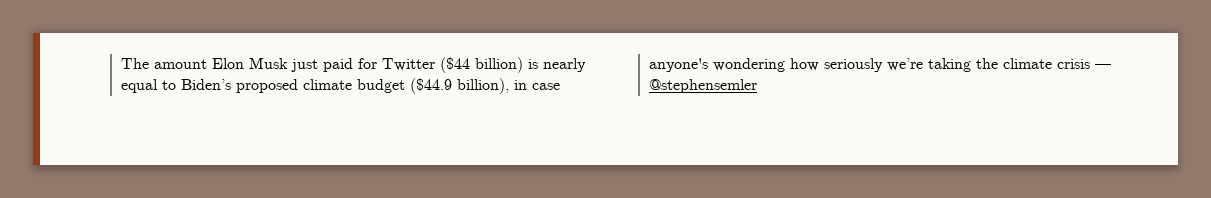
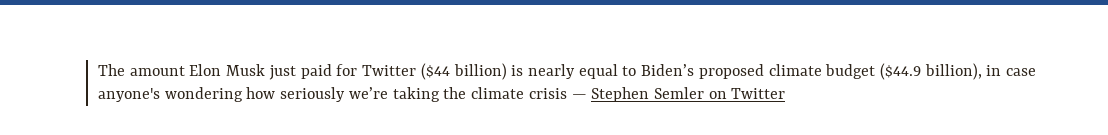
[649,79,758,93] @stephensemler -> [591,87,786,102] Stephen Semler on Twitter

